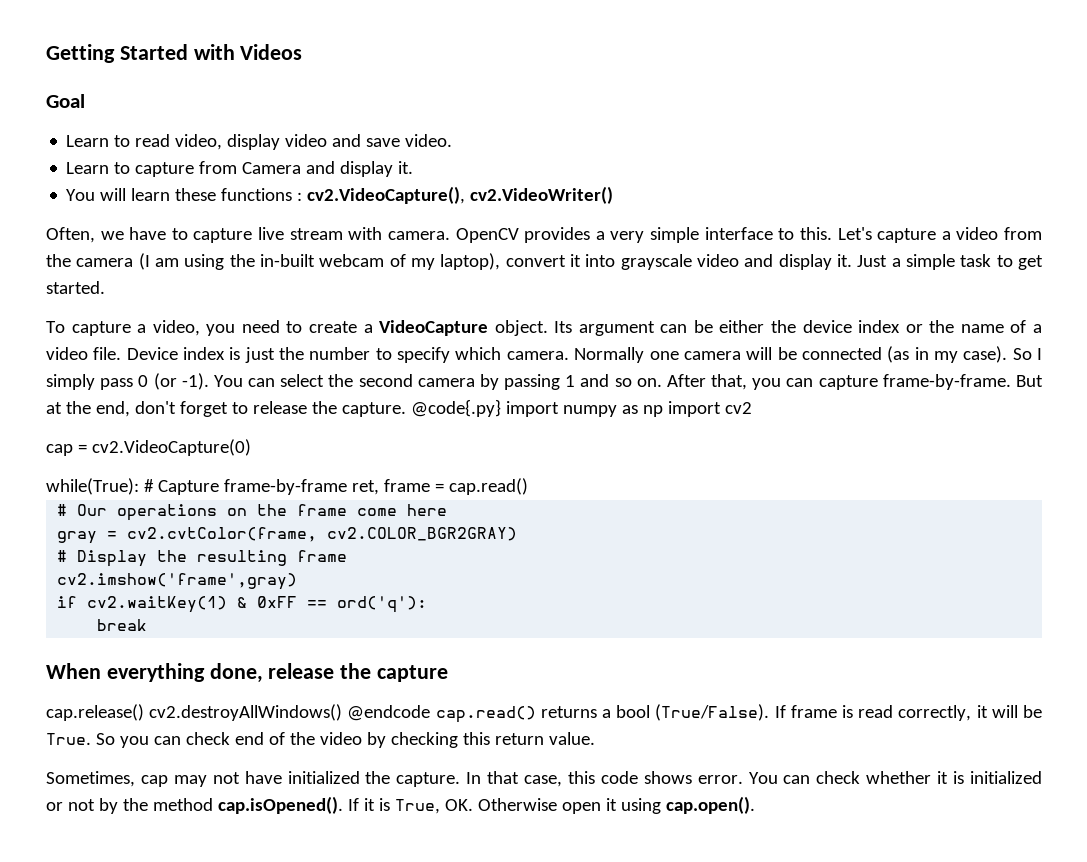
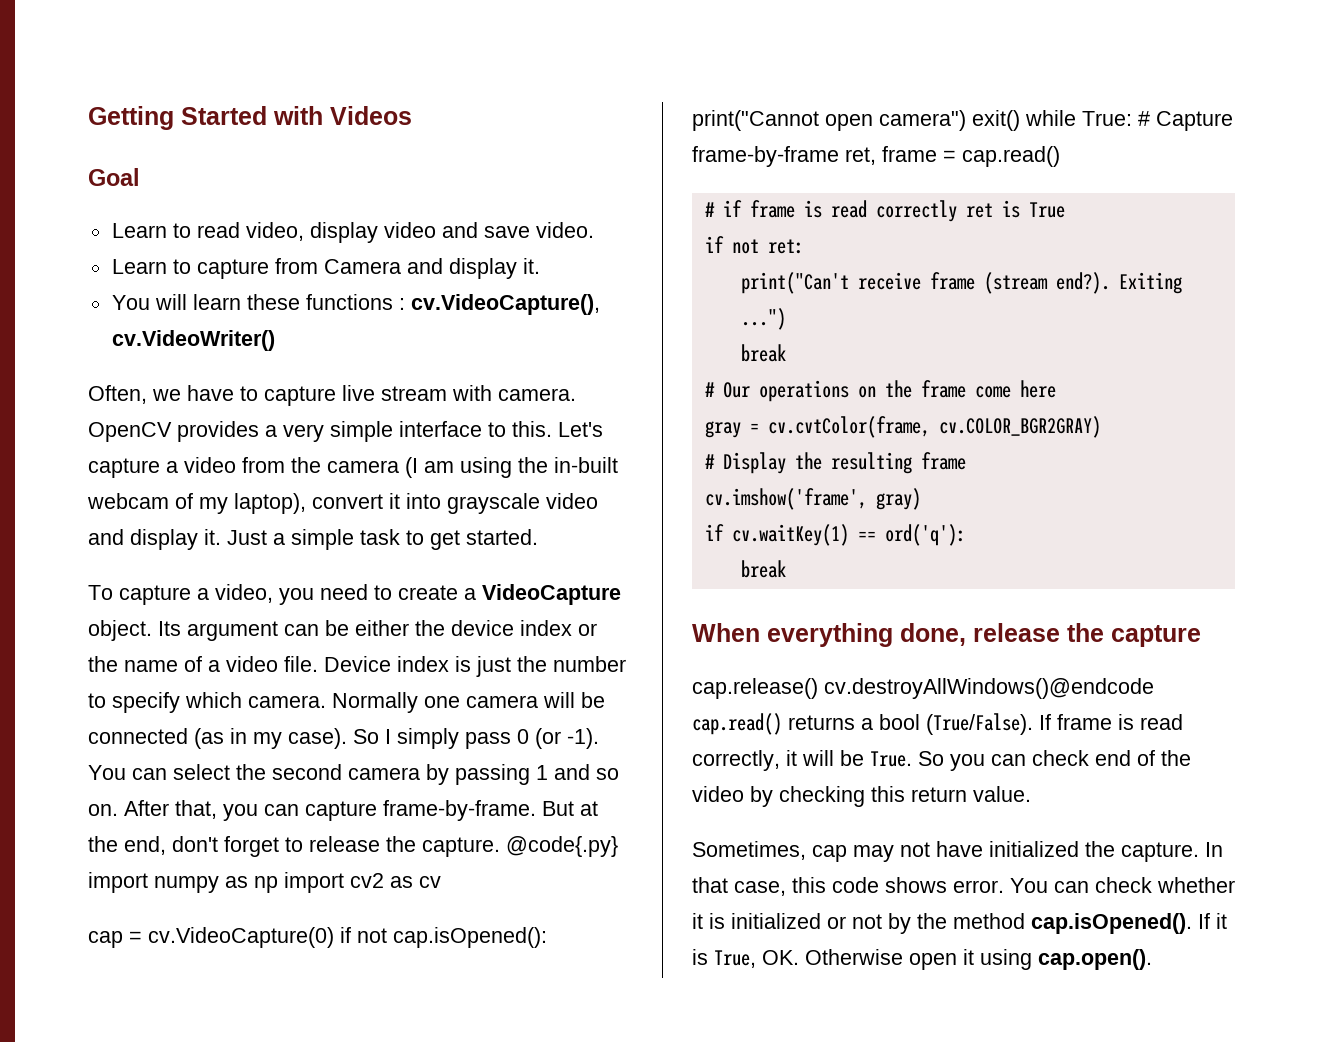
[307,186,614,204] cv2.VideoCapture(), cv2.VideoWriter() -> [410,294,600,315] [111,330,275,351] cv.VideoCapture(), cv.VideoWriter()
(752, 408) none -> [390,876,441,888] as cv
[91,439,251,456] [46,478,139,495] cv2.VideoCapture(0) // while(True): -> [148,927,547,948] [692,110,1132,131] cv.VideoCapture(0) if not cap.isOpened(): print("Cannot open camera") exit() while True:
(528, 486) none -> [704,200,1065,222] [704,236,804,254] [740,272,1182,294] [740,308,786,330] [740,344,786,362] // # if frame is read correctly ret is True // if not ret: // print("Can't receive frame (stream end?). Exiting ...") // break
[127,527,518,542] cv2.cvtColor(frame, cv2.COLOR_BGR2GRAY) -> [767,416,1101,438] cv.cvtColor(frame, cv.COLOR_BGR2GRAY)
[57,573,298,590] [57,596,298,613] cv2.imshow('frame',gray) // if cv2.waitKey(1) & 0xFF -> [704,488,921,510] [704,524,849,546] cv.imshow('frame', gray) // if cv.waitKey(1)
[149,704,431,721] cv2.destroyAllWindows() @endcode -> [824,678,1154,699] cv.destroyAllWindows()@endcode

